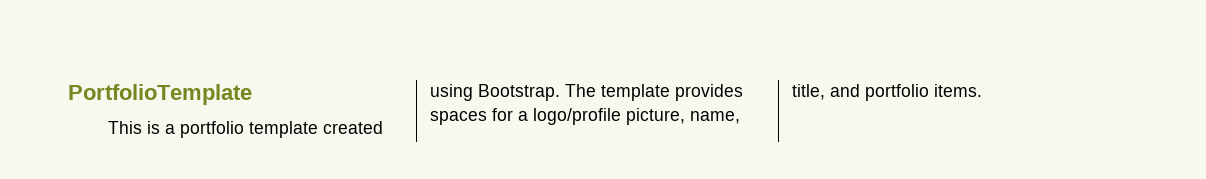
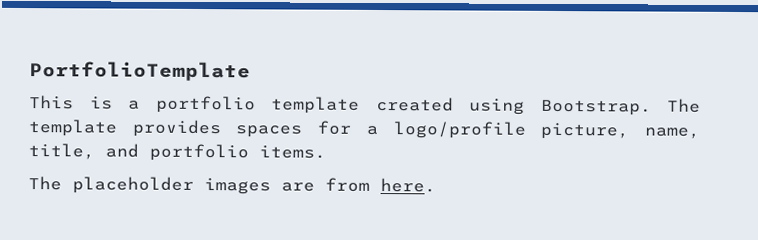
(982, 90) none -> [28,176,436,195] // The placeholder images are from here.

